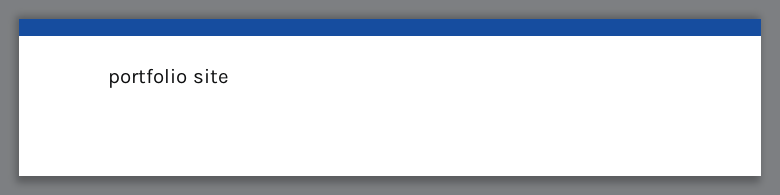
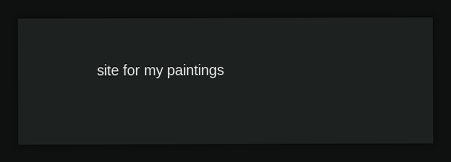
[108,68,229,88] portfolio site -> [96,64,224,79] site for my paintings

